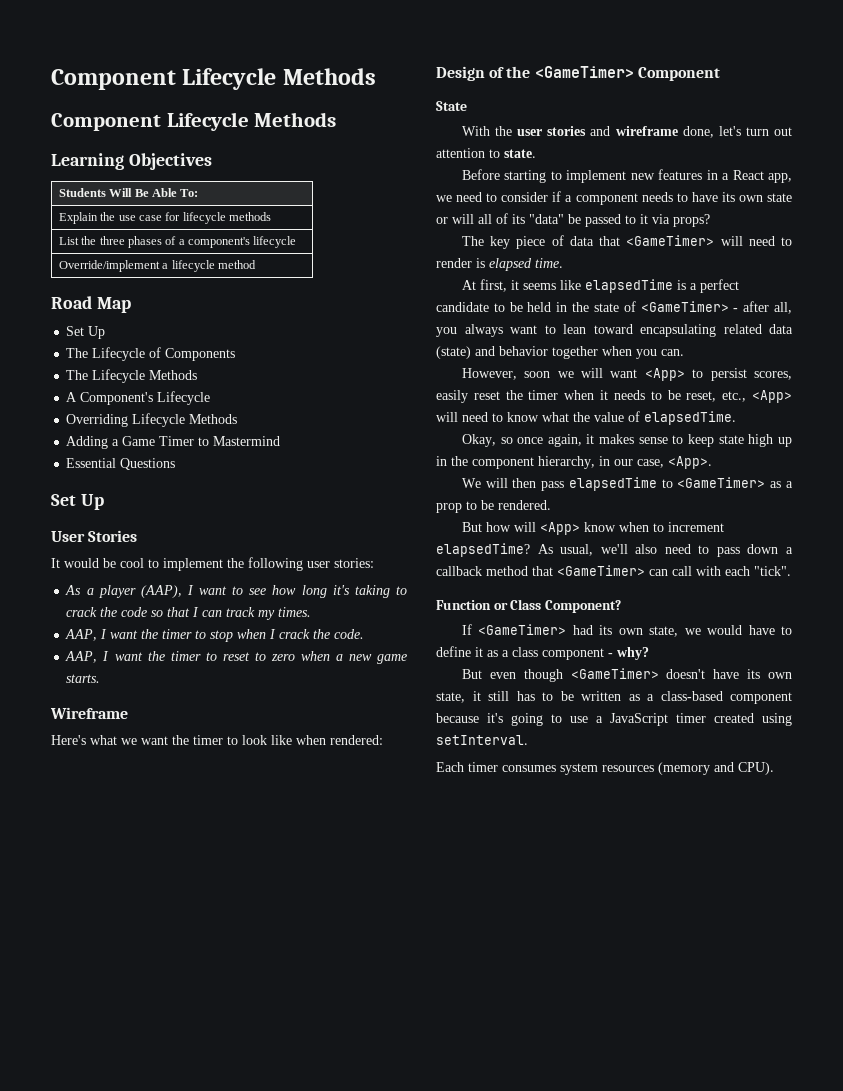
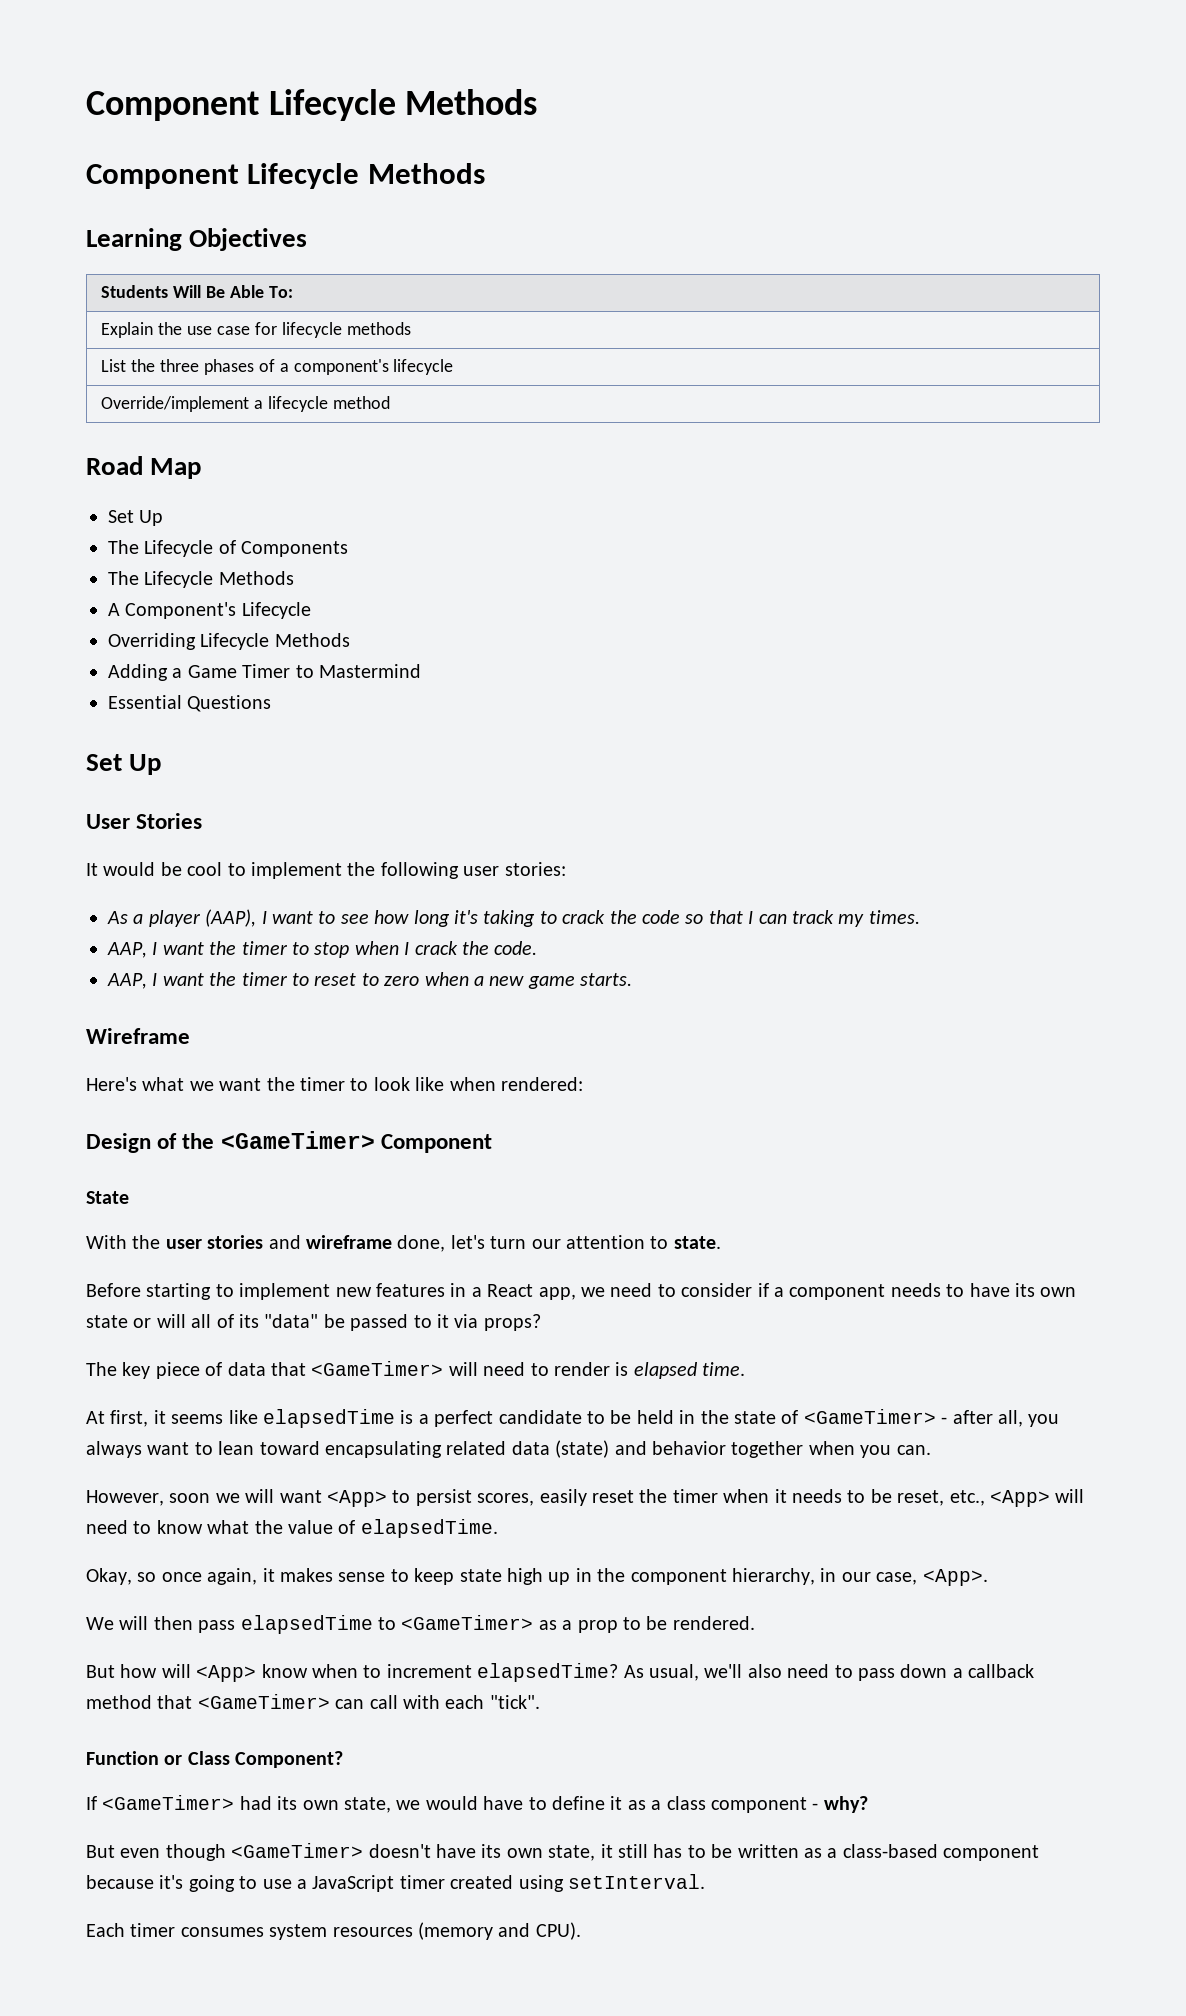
[774,127,792,136] out -> [531,1239,561,1249] our

